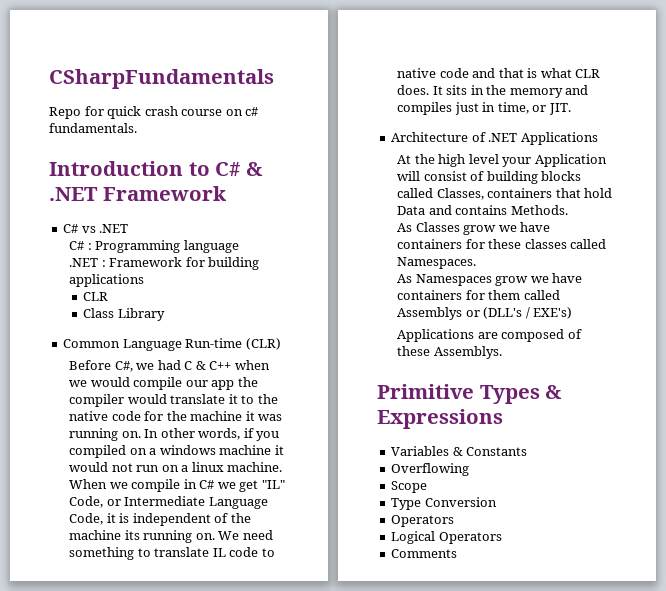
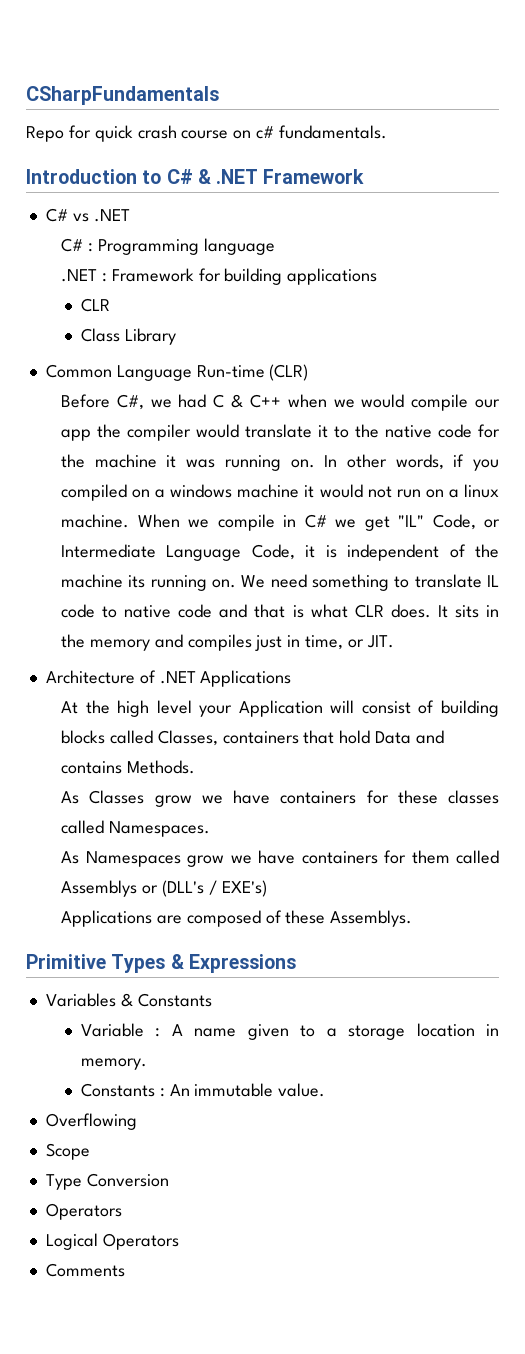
(528, 451) none -> [80,1023,499,1040] [80,1058,147,1070] [80,1083,326,1097] // Variable : A name given to a storage location in memory. // Constants : An immutable value.

